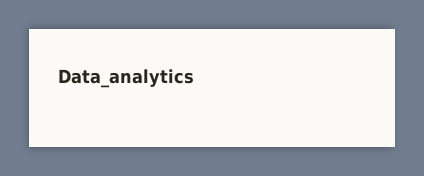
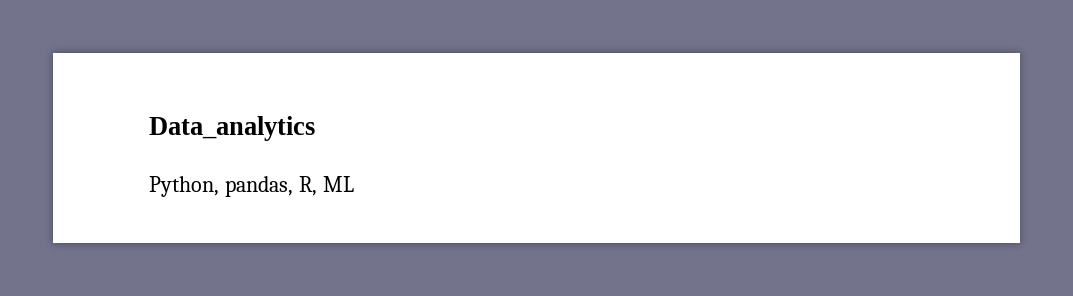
(194, 78) none -> [149,176,354,197] // Python, pandas, R, ML

